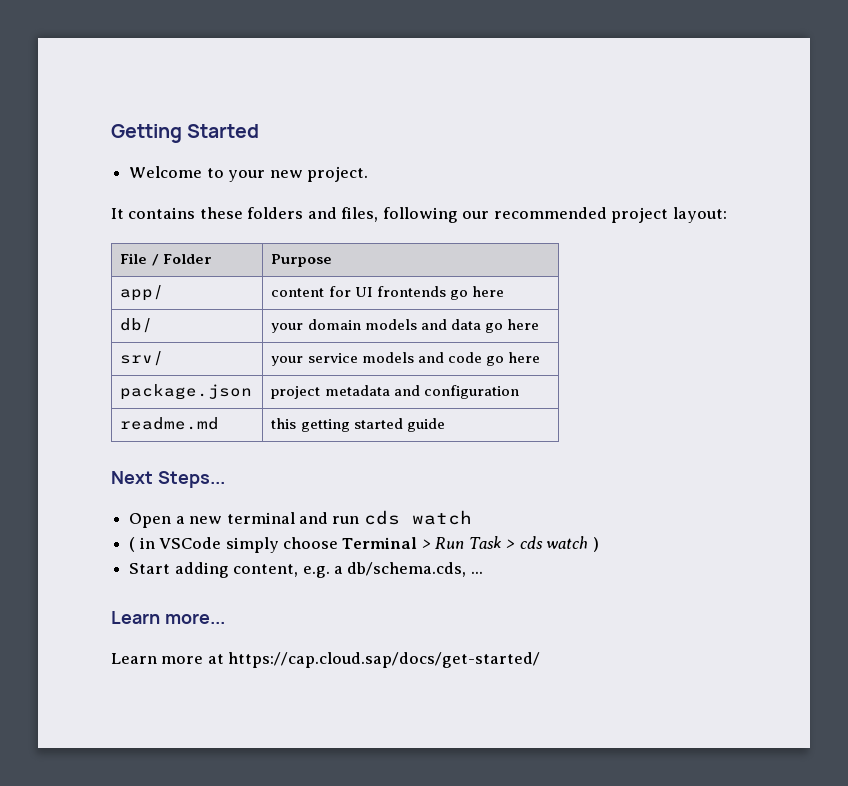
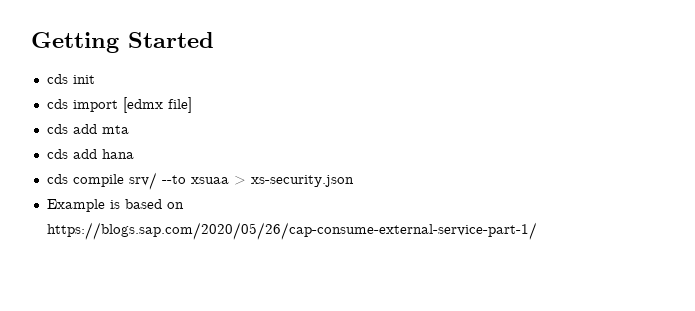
[129,166,368,182] [111,207,727,223] [120,253,212,266] [271,254,333,267] [120,285,165,301] [271,286,504,300] [120,318,154,333] [271,319,539,333] [120,351,165,366] [271,352,540,366] [120,384,253,400] [271,385,519,399] [120,417,220,430] [271,418,445,432] [111,471,225,488] [129,510,472,528] [129,536,599,553] [129,562,483,578] [111,611,225,624] [111,652,541,668] Welcome to your new project. // It contains these folders and files, following our recommended project layout: // File / Folder | Purpose // app/ | content for UI frontends go here // db/ | your domain models and data go here // srv/ | your service models and code go here // package.json | project metadata and configuration // readme.md | this getting started guide // Next Steps... // Open a new terminal and run cds watch // ( in VSCode simply choose Terminal > Run Task > cds watch ) // Start adding content, e.g. a db/schema.cds, ... // Learn more... // Learn more at https://cap.cloud.sap/docs/get-started/ -> [46,74,95,84] [46,97,192,113] [46,124,129,134] [46,149,134,159] [46,172,354,190] [46,199,184,212] [46,222,537,240] cds init // cds import [edmx file] // cds add mta // cds add hana // cds compile srv/ --to xsuaa > xs-security.json // Example is based on https://blogs.sap.com/2020/05/26/cap-consume-external-service-part-1/

